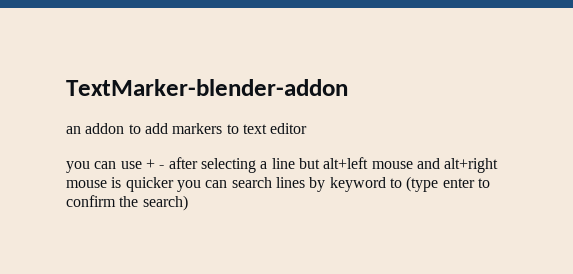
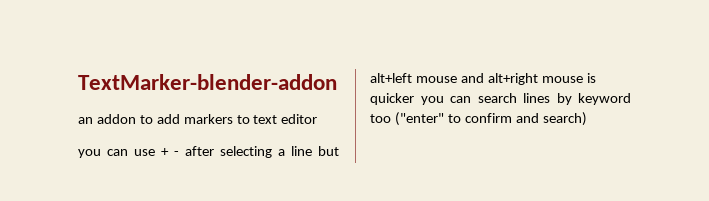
[389,176,475,192] to (type enter -> [370,112,444,126] too ("enter"
[119,196,139,207] the -> [515,113,539,123] and

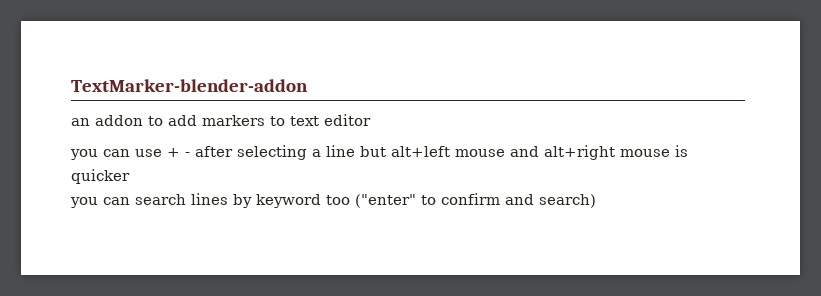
(414, 99) none -> (130, 176) //

